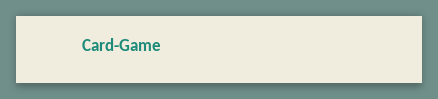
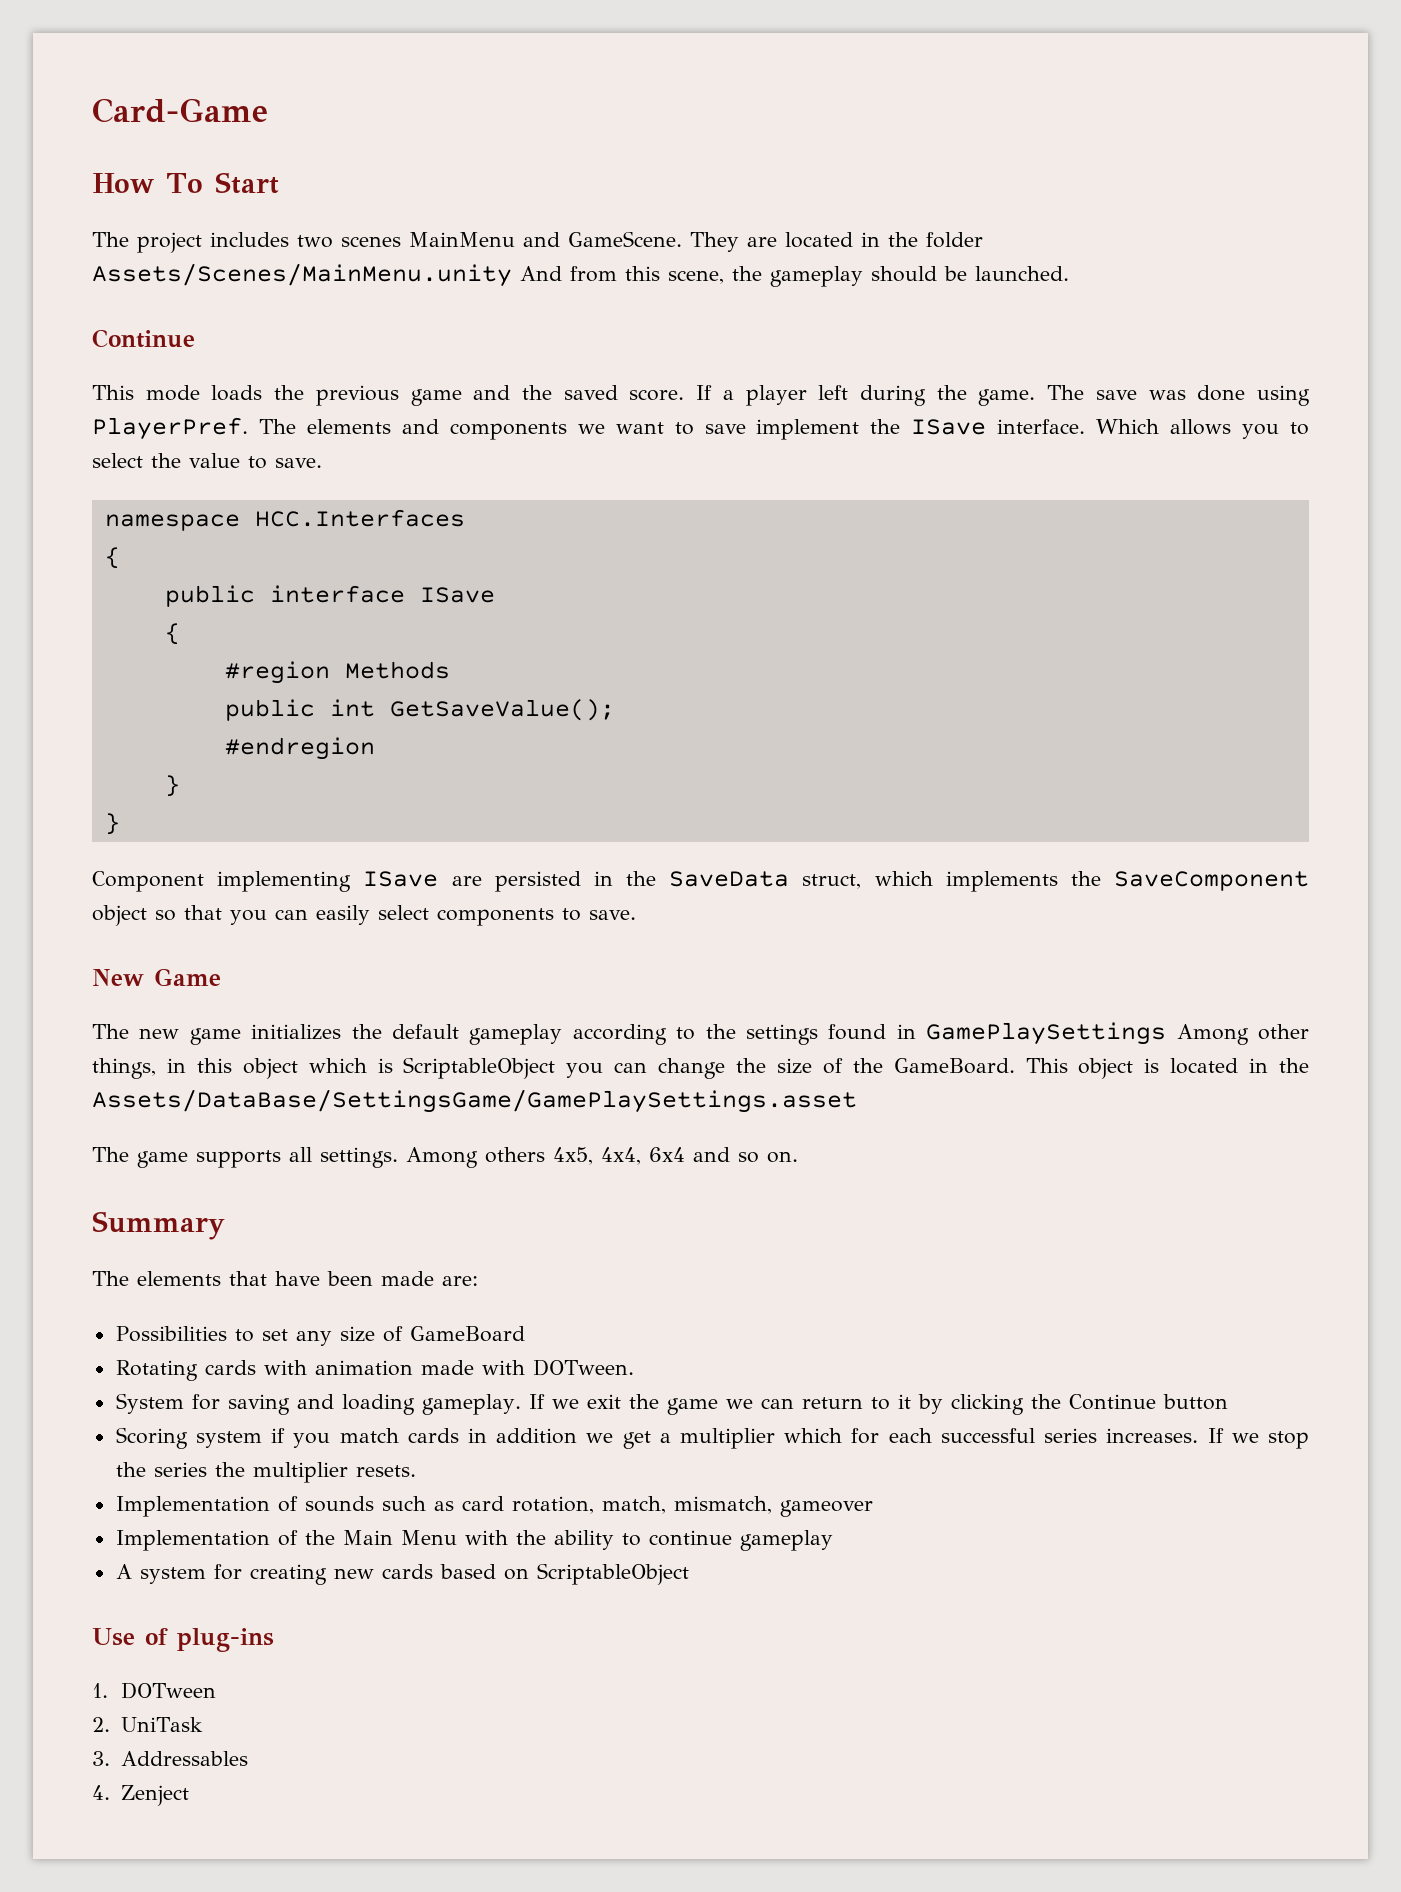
(161, 44) none -> [92,172,279,194] [92,231,983,253] [92,263,1069,287] [92,329,195,348] [92,385,1310,406] [92,417,1309,440] [92,453,322,469] [104,509,465,531] [104,547,120,569] [164,585,495,607] [164,623,180,645] [224,661,450,684] [224,699,615,721] [224,737,375,760] [164,775,180,797] [104,813,120,835] [92,871,1309,892] [92,905,636,926] [92,968,221,986] [92,1022,1309,1045] [92,1057,1309,1079] [92,1089,857,1113] [92,1147,798,1168] [92,1211,225,1240] [92,1271,478,1286] [115,1326,525,1346] [115,1359,634,1381] [115,1393,1228,1415] [115,1427,1309,1449] [115,1462,416,1483] [115,1496,873,1517] [115,1530,833,1551] [115,1563,689,1585] [92,1628,274,1652] [92,1682,216,1699] [92,1717,203,1732] [92,1751,248,1766] [92,1785,189,1806] // How To Start // The project includes two scenes MainMenu and GameScene. They are located in the folder Assets/Scenes/MainMenu.unity And from this scene, the gameplay should be launched. // Continue // This mode loads the previous game and the saved score. If a player left during the game. The save was done using PlayerPref. The elements and components we want to save implement the ISave interface. Which allows you to select the value to save. // namespace HCC.Interfaces // { // public interface ISave // { // #region Methods // public int GetSaveValue(); // #endregion // } // } // Component implementing ISave are persisted in the SaveData struct, which implements the SaveComponent object so that you can easily select components to save. // New Game // The new game initializes the default gameplay according to the settings found in GamePlaySettings Among other things, in this object which is ScriptableObject you can change the size of the GameBoard. This object is located in the Assets/DataBase/SettingsGame/GamePlaySettings.asset // The game supports all settings. Among others 4x5, 4x4, 6x4 and so on. // Summary // The elements that have been made are: // Possibilities to set any size of GameBoard // Rotating cards with animation made with DOTween. // System for saving and loading gameplay. If we exit the game we can return to it by clicking the Continue button // Scoring system if you match cards in addition we get a multiplier which for each successful series increases. If we stop the series the multiplier resets. // Implementation of sounds such as card rotation, match, mismatch, gameover // Implementation of the Main Menu with the ability to continue gameplay // A system for creating new cards based on ScriptableObject // Use of plug-ins // 1. DOTween // 2. UniTask // 3. Addressables // 4. Zenject

